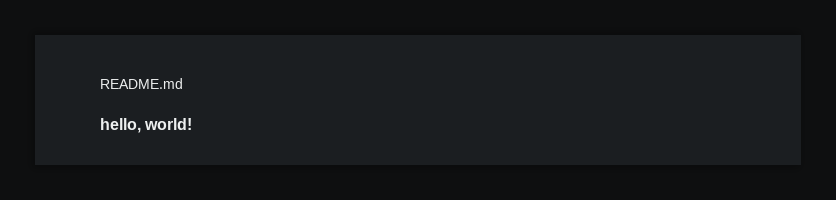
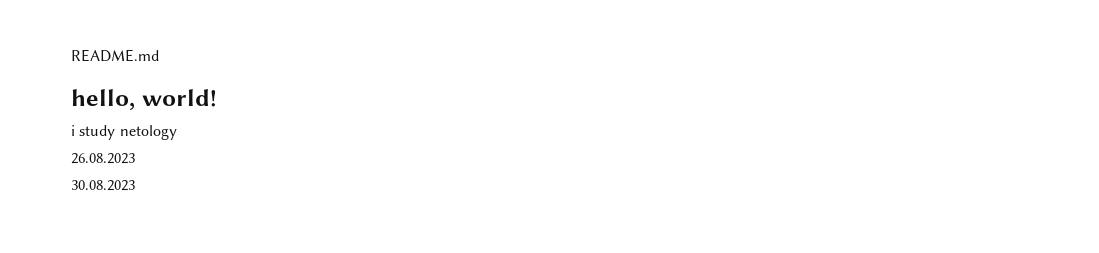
(193, 124) none -> [71,125,177,140] [71,153,135,164] [71,180,135,191] // i study netology // 26.08.2023 // 30.08.2023

